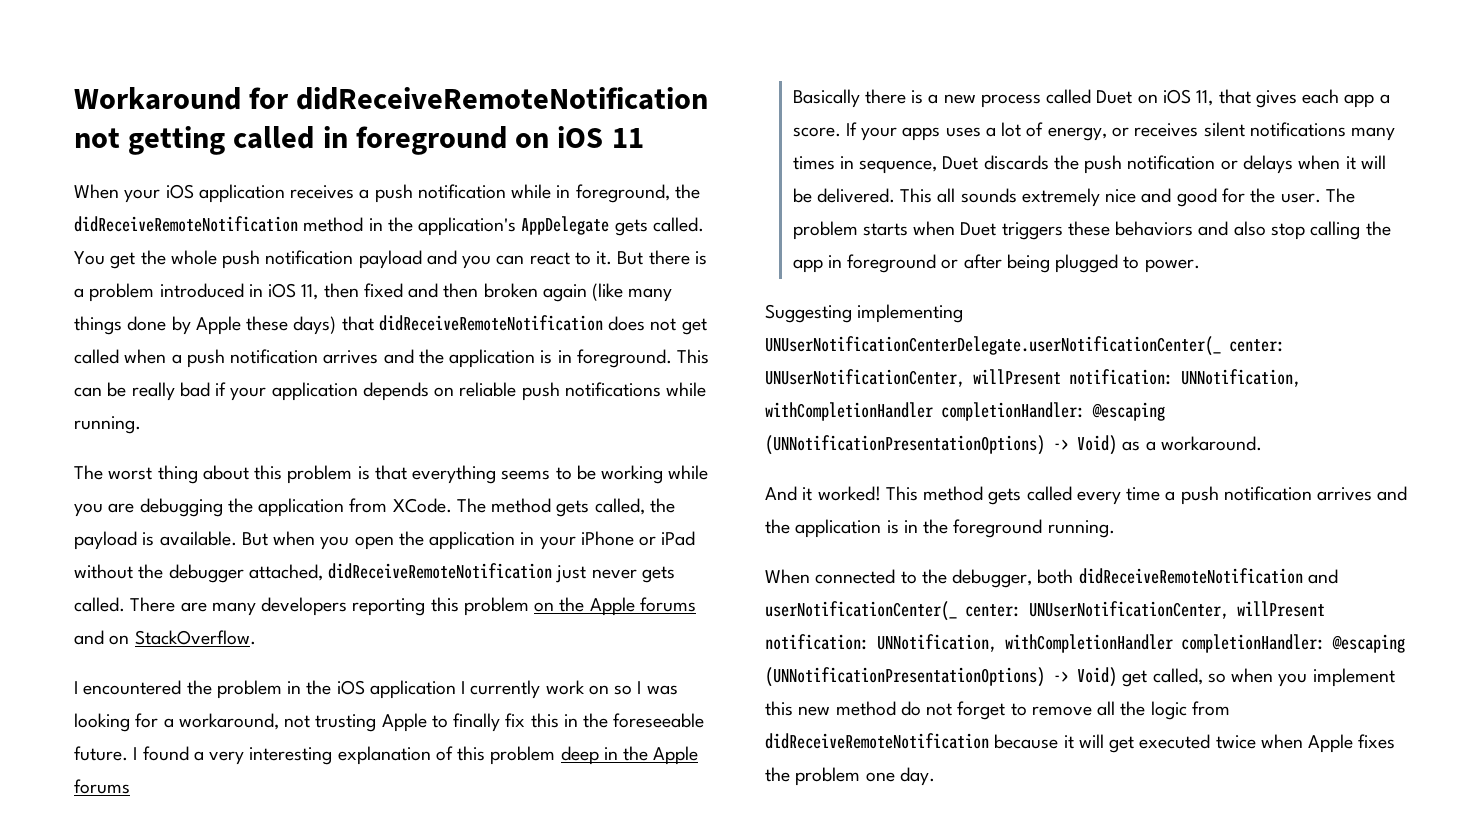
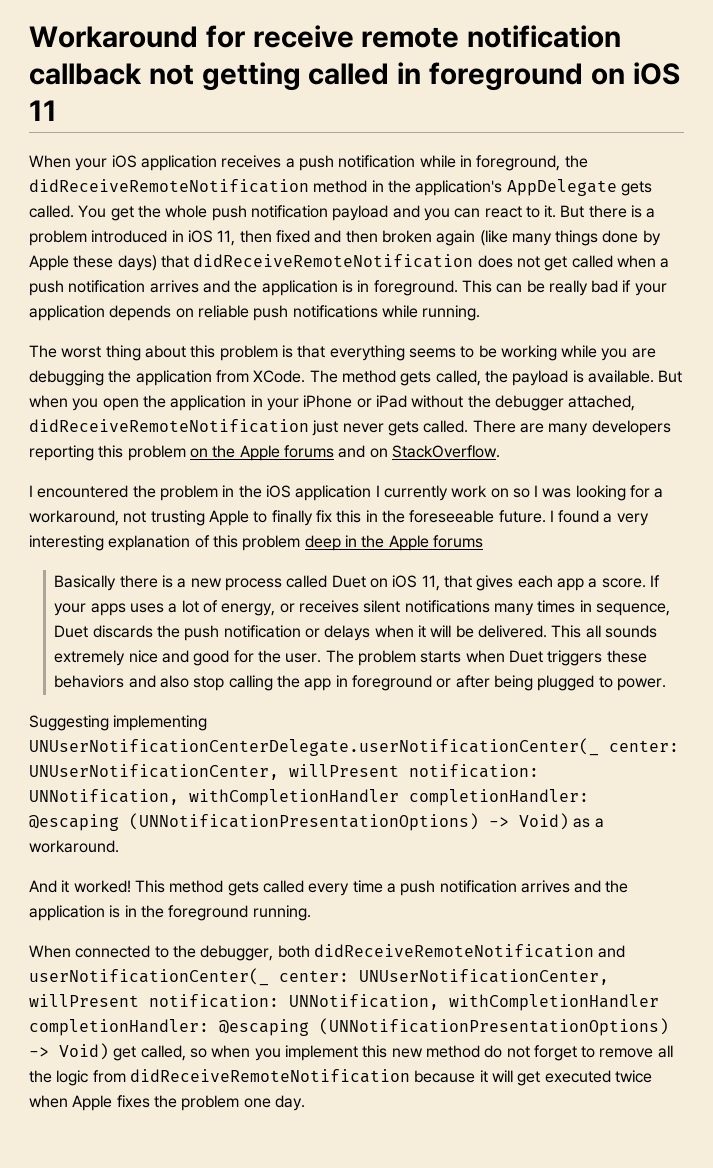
[296,87,709,110] didReceiveRemoteNotification -> [252,25,622,48] [29,63,142,85] receive remote notification callback

